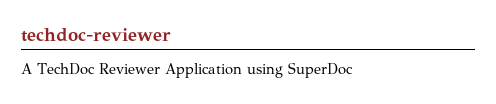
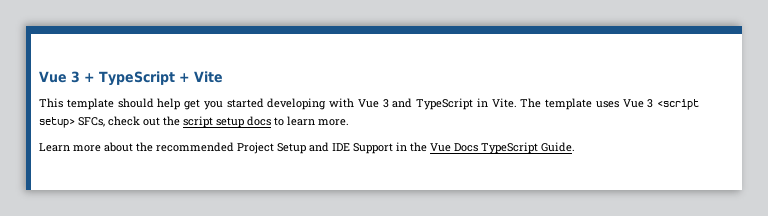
[21,28,171,42] [21,62,353,78] techdoc-reviewer // A TechDoc Reviewer Application using SuperDoc -> [39,71,223,86] [39,98,699,110] [39,116,349,128] [39,142,575,154] Vue 3 + TypeScript + Vite // This template should help get you started developing with Vue 3 and TypeScript in Vite. The template uses Vue 3 <script setup> SFCs, check out the script setup docs to learn more. // Learn more about the recommended Project Setup and IDE Support in the Vue Docs TypeScript Guide.

